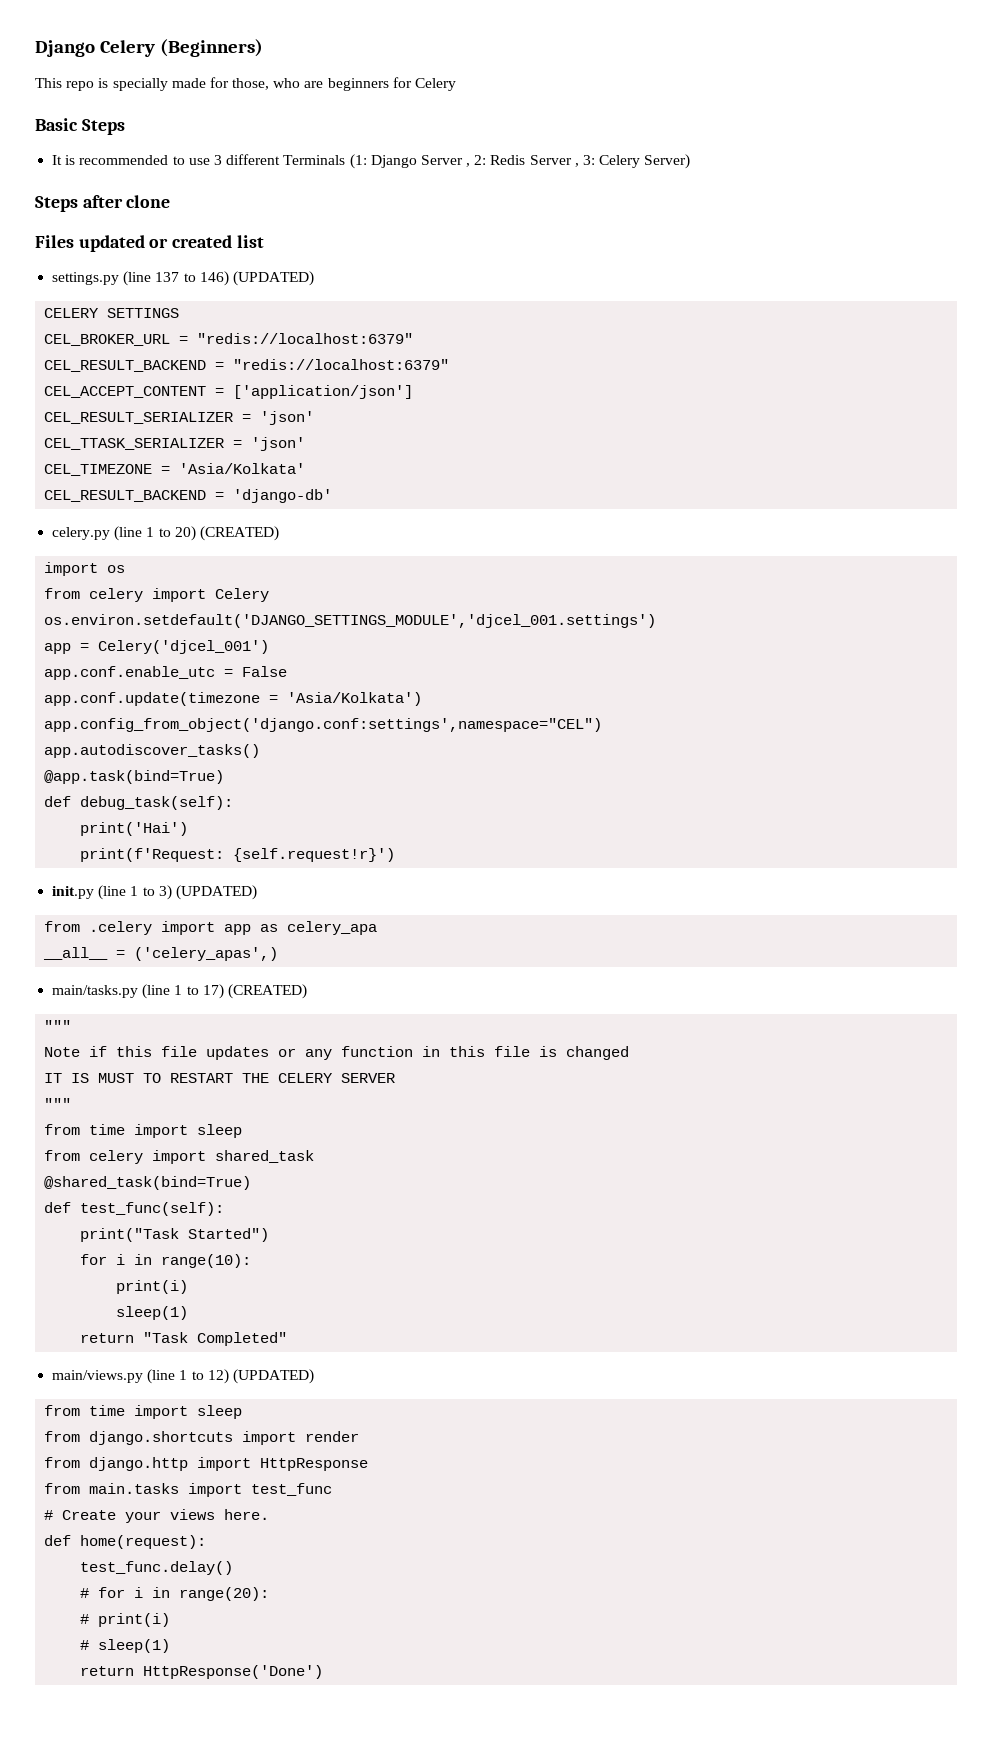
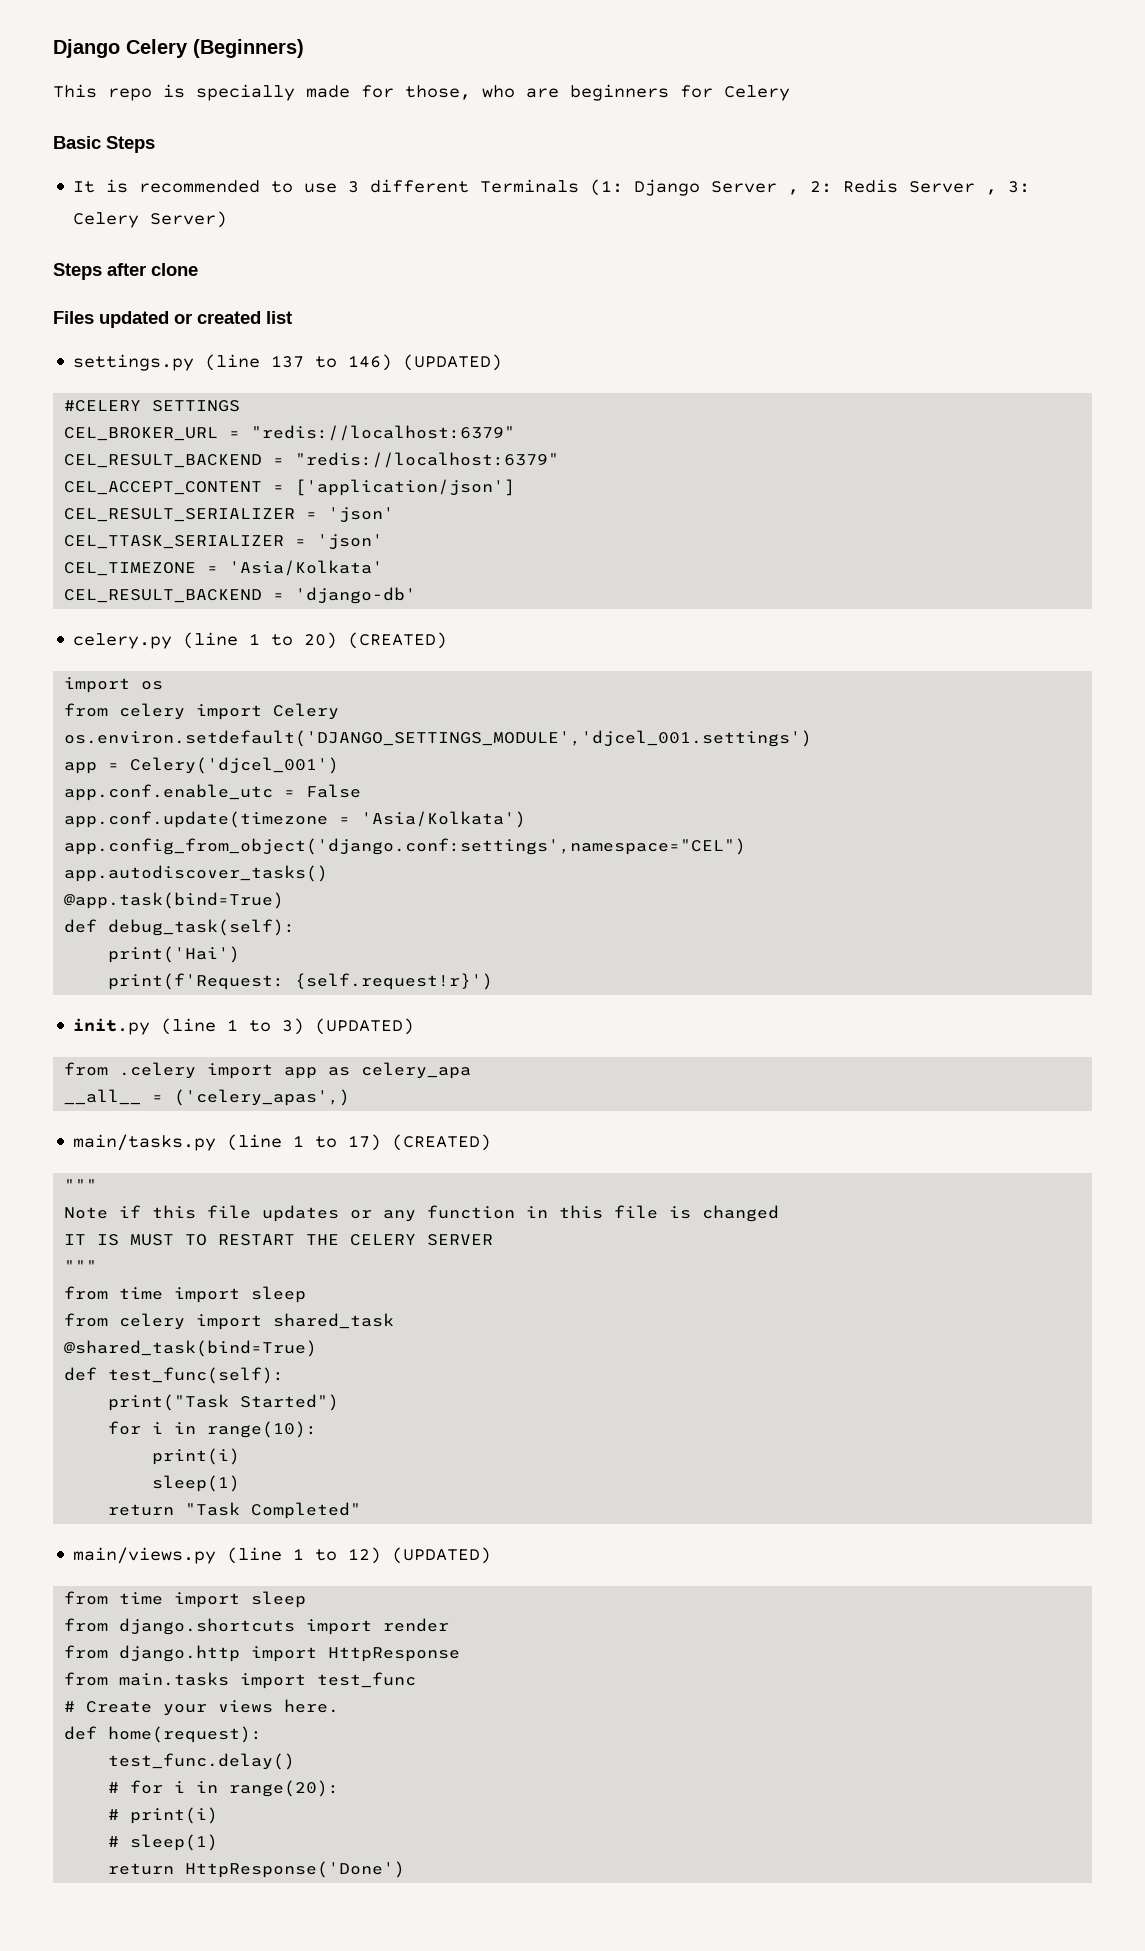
[44,308,100,318] CELERY -> [64,400,142,412] #CELERY

